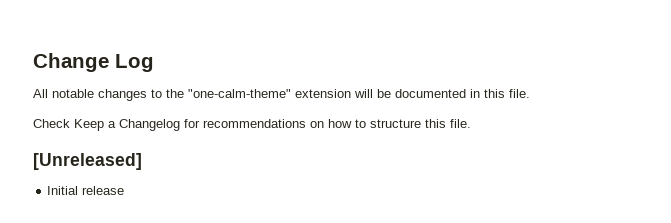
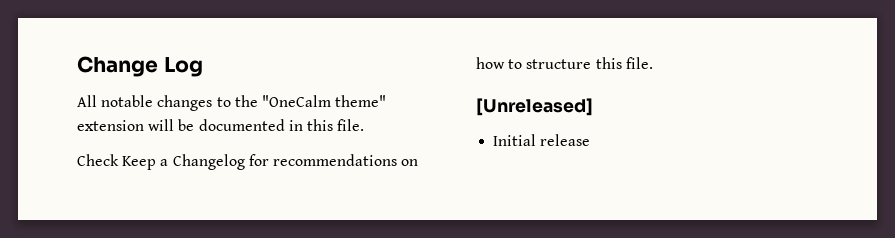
[188,89,291,98] "one-calm-theme" -> [261,95,387,107] "OneCalm theme"

